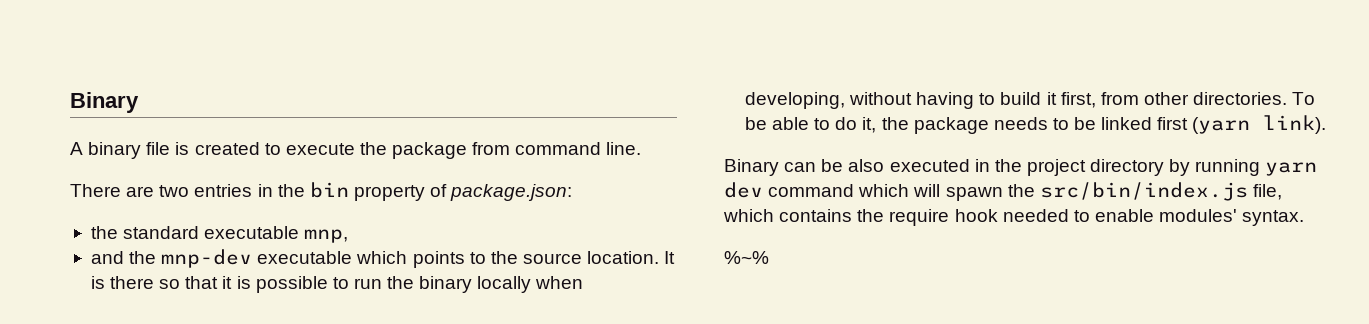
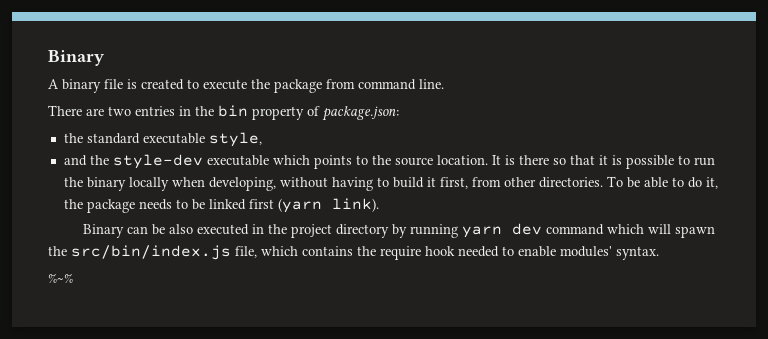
[304,229,349,243] mnp, -> [208,132,262,147] style,
[161,249,253,268] mnp-dev -> [112,154,203,169] style-dev

